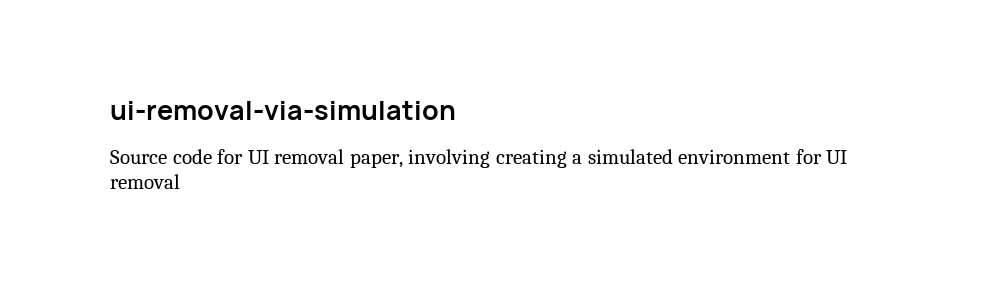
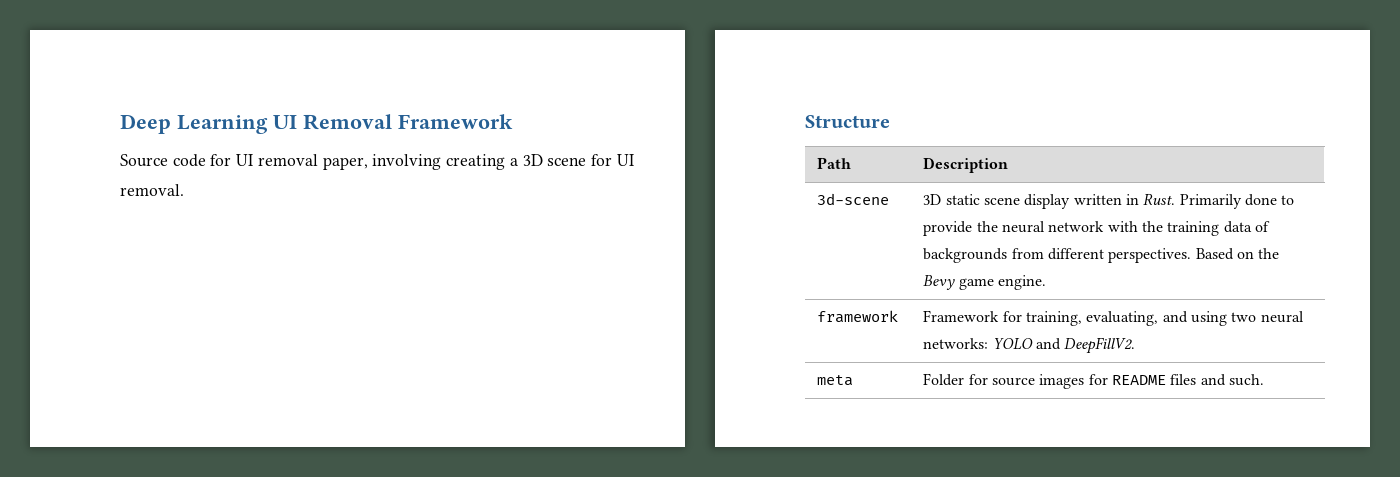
[110,101,456,120] ui-removal-via-simulation -> [120,114,513,134] Deep Learning UI Removal Framework
[587,149,848,164] [110,174,180,189] simulated environment for UI removal -> [522,154,634,166] [120,184,184,196] [805,115,890,128] [817,157,852,169] [923,157,1009,173] [817,193,890,205] [923,193,1295,209] [923,221,1270,236] [923,248,1280,263] [923,275,1046,290] [817,310,899,323] [923,310,1304,326] [923,337,1136,354] [817,375,854,386] [923,373,1264,389] 3D scene for UI removal. // Structure // Path | Description // 3d-scene | 3D static scene display written in Rust. Primarily done to provide the neural network with the training data of backgrounds from different perspectives. Based on the Bevy game engine. // framework | Framework for training, evaluating, and using two neural networks: YOLO and DeepFillV2. // meta | Folder for source images for README files and such.

